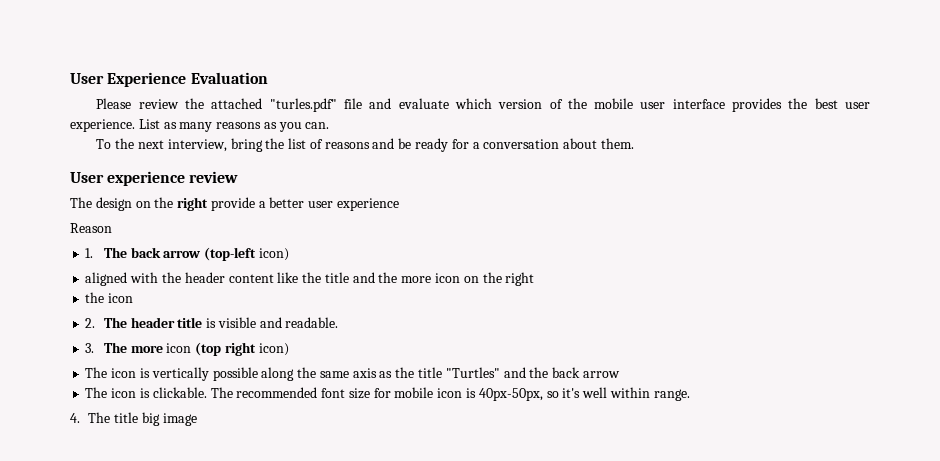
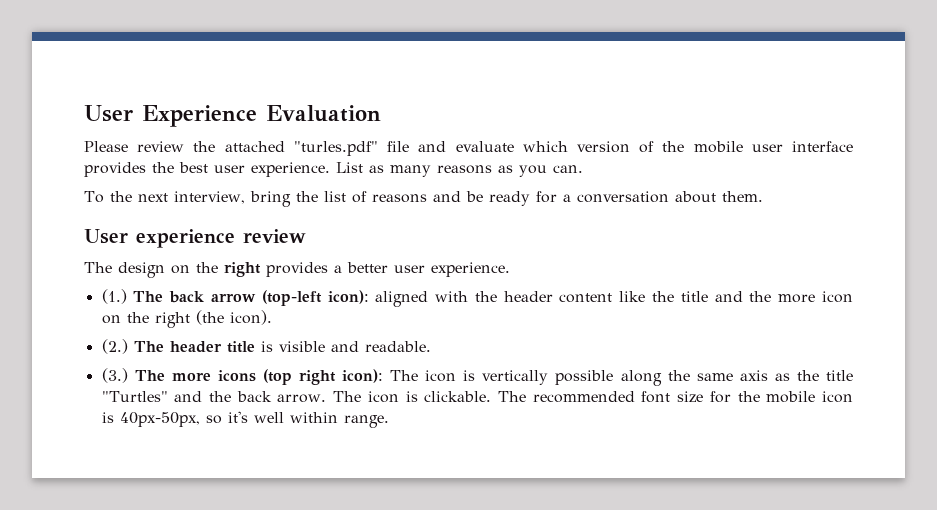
[210,197,255,211] provide -> [266,262,328,277] provides
[337,198,400,211] [70,223,112,233] [85,248,94,258] experience // Reason // 1. -> [431,262,510,277] [101,289,127,304] experience. // (1.)
[258,248,289,261] icon) // -> [327,290,369,304] icon):
[85,292,134,303] [85,318,96,328] // the icon // 2. -> [195,310,272,325] [101,339,128,354] (the icon). // (2.)
[85,343,95,353] 3. -> [101,368,128,383] (3.)
[166,343,192,353] icon -> [217,370,256,382] icons
[258,343,289,356] icon) // -> [342,369,384,383] icon):
[582,371,620,378] arrow // -> [277,394,327,403] arrow.
(391, 393) none -> [737,391,760,402] the
[70,412,197,426] // 4. The title big image -> (389, 421) none

